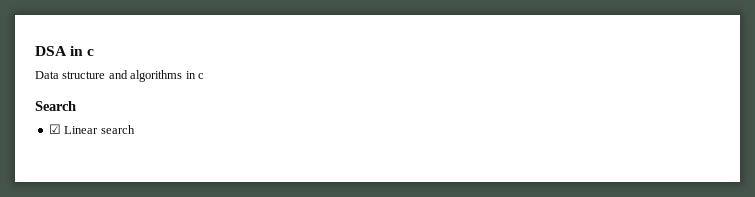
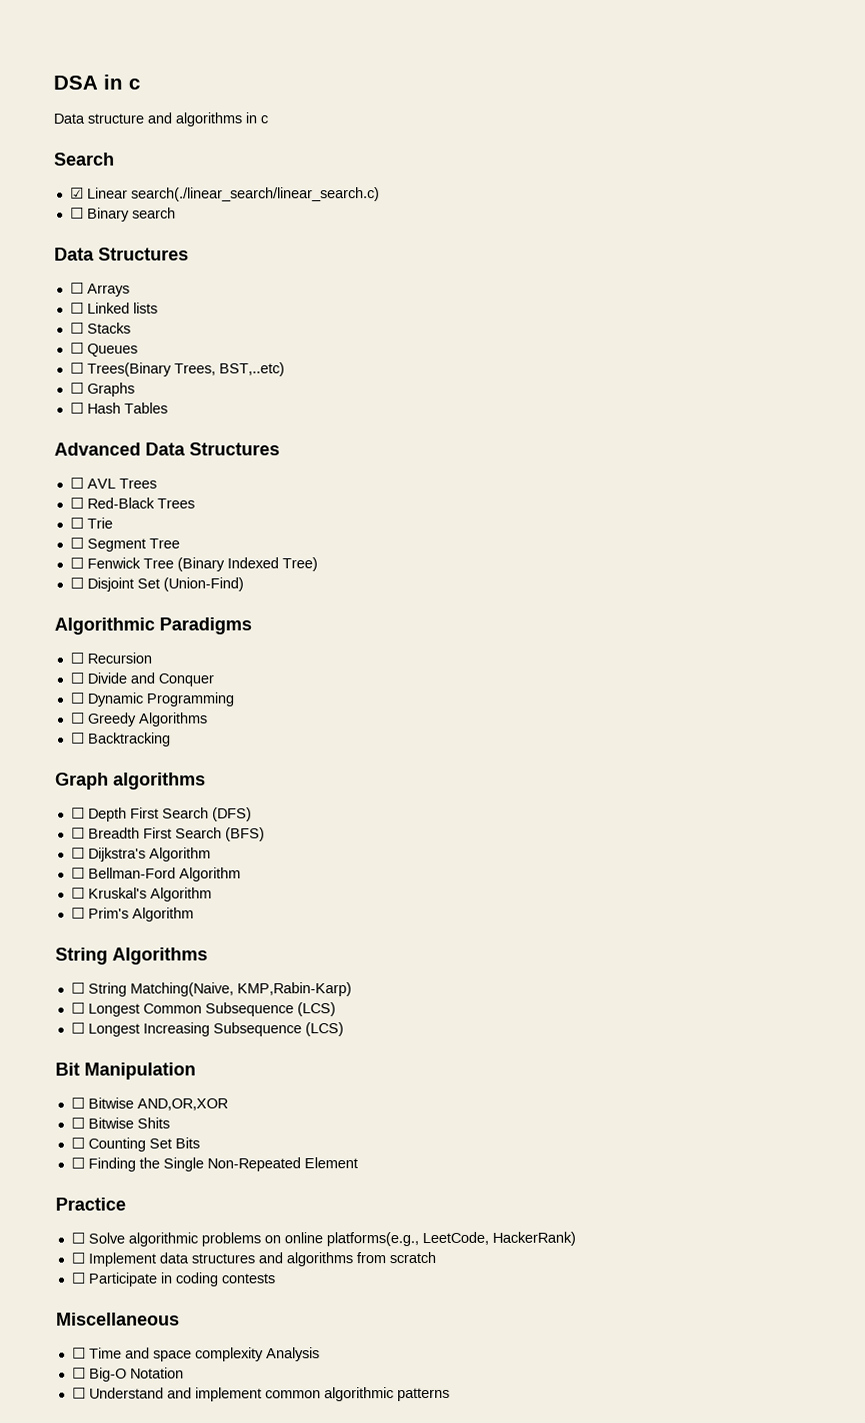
[100,125,135,134] search -> [130,187,380,202] [69,207,176,222] [54,247,189,261] [69,282,130,297] [69,302,158,314] [69,322,131,334] [69,342,138,357] [69,362,285,377] [69,382,135,397] [69,402,168,414] [54,442,280,456] [69,477,157,489] [69,497,195,509] [69,517,113,529] [69,537,180,552] [69,557,318,572] [69,577,244,592] [54,617,252,635] [69,652,152,664] [69,672,214,687] [69,692,234,707] [70,712,208,727] [70,732,171,747] [55,772,206,790] [70,807,252,822] [70,827,265,842] [70,847,211,862] [70,867,241,882] [70,887,212,902] [70,907,194,922] [55,947,208,965] [70,982,352,997] [70,1002,336,1017] [70,1022,344,1037] [55,1062,196,1080] [70,1097,228,1111] [70,1117,170,1129] [70,1137,200,1152] [70,1157,358,1172] [55,1197,126,1211] [70,1231,576,1247] [70,1251,436,1267] [70,1272,275,1287] [56,1312,180,1326] [71,1347,320,1362] [71,1367,184,1382] [71,1387,450,1402] search(./linear_search/linear_search.c) // ☐ Binary search // Data Structures // ☐ Arrays // ☐ Linked lists // ☐ Stacks // ☐ Queues // ☐ Trees(Binary Trees, BST,..etc) // ☐ Graphs // ☐ Hash Tables // Advanced Data Structures // ☐ AVL Trees // ☐ Red-Black Trees // ☐ Trie // ☐ Segment Tree // ☐ Fenwick Tree (Binary Indexed Tree) // ☐ Disjoint Set (Union-Find) // Algorithmic Paradigms // ☐ Recursion // ☐ Divide and Conquer // ☐ Dynamic Programming // ☐ Greedy Algorithms // ☐ Backtracking // Graph algorithms // ☐ Depth First Search (DFS) // ☐ Breadth First Search (BFS) // ☐ Dijkstra's Algorithm // ☐ Bellman-Ford Algorithm // ☐ Kruskal's Algorithm // ☐ Prim's Algorithm // String Algorithms // ☐ String Matching(Naive, KMP,Rabin-Karp) // ☐ Longest Common Subsequence (LCS) // ☐ Longest Increasing Subsequence (LCS) // Bit Manipulation // ☐ Bitwise AND,OR,XOR // ☐ Bitwise Shits // ☐ Counting Set Bits // ☐ Finding the Single Non-Repeated Element // Practice // ☐ Solve algorithmic problems on online platforms(e.g., LeetCode, HackerRank) // ☐ Implement data structures and algorithms from scratch // ☐ Participate in coding contests // Miscellaneous // ☐ Time and space complexity Analysis // ☐ Big-O Notation // ☐ Understand and implement common algorithmic patterns

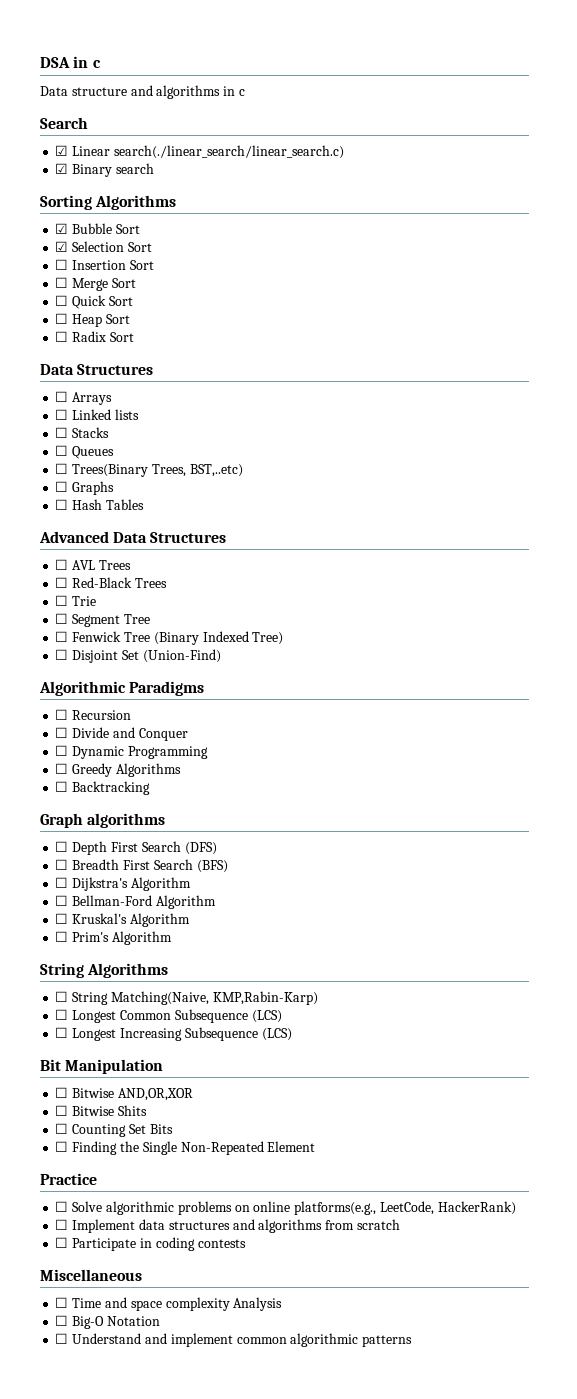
[69,207,84,219] ☐ -> [55,163,69,174] ☑
(176, 213) none -> [40,195,177,210] [55,223,140,234] [55,241,152,252] [55,259,154,270] [55,277,136,291] [55,295,133,309] [55,313,130,327] [55,331,134,342] // Sorting Algorithms // ☑ Bubble Sort // ☑ Selection Sort // ☐ Insertion Sort // ☐ Merge Sort // ☐ Quick Sort // ☐ Heap Sort // ☐ Radix Sort

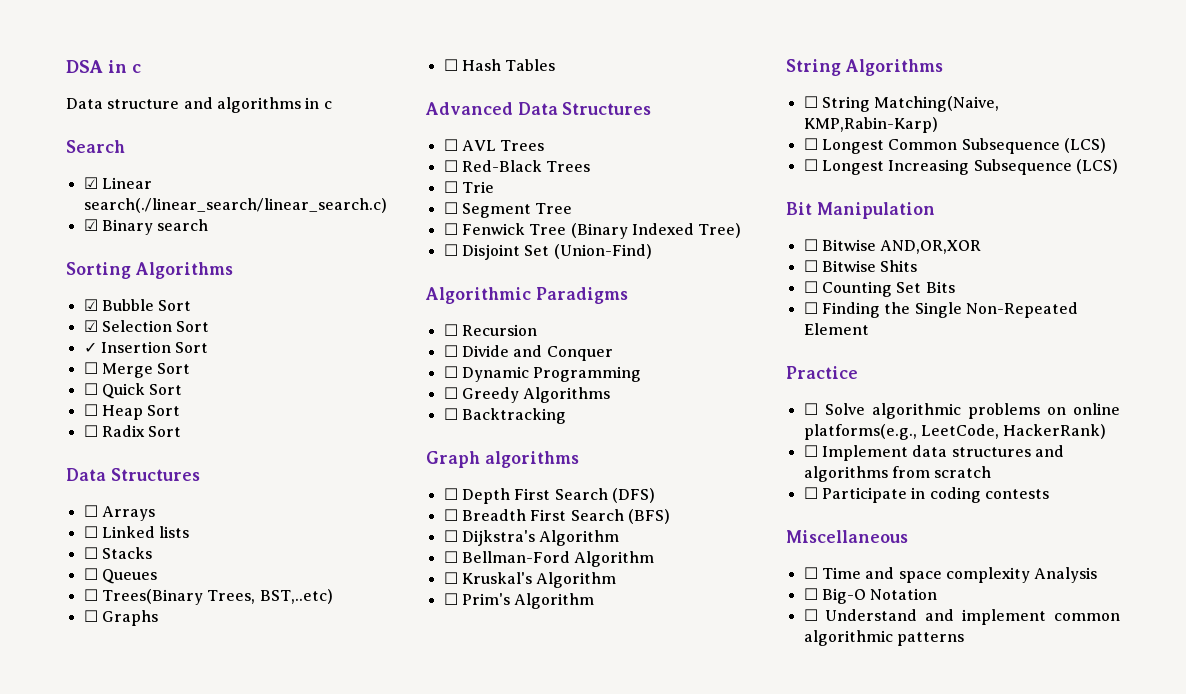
[55,259,69,270] ☐ -> [83,342,97,353] ✓

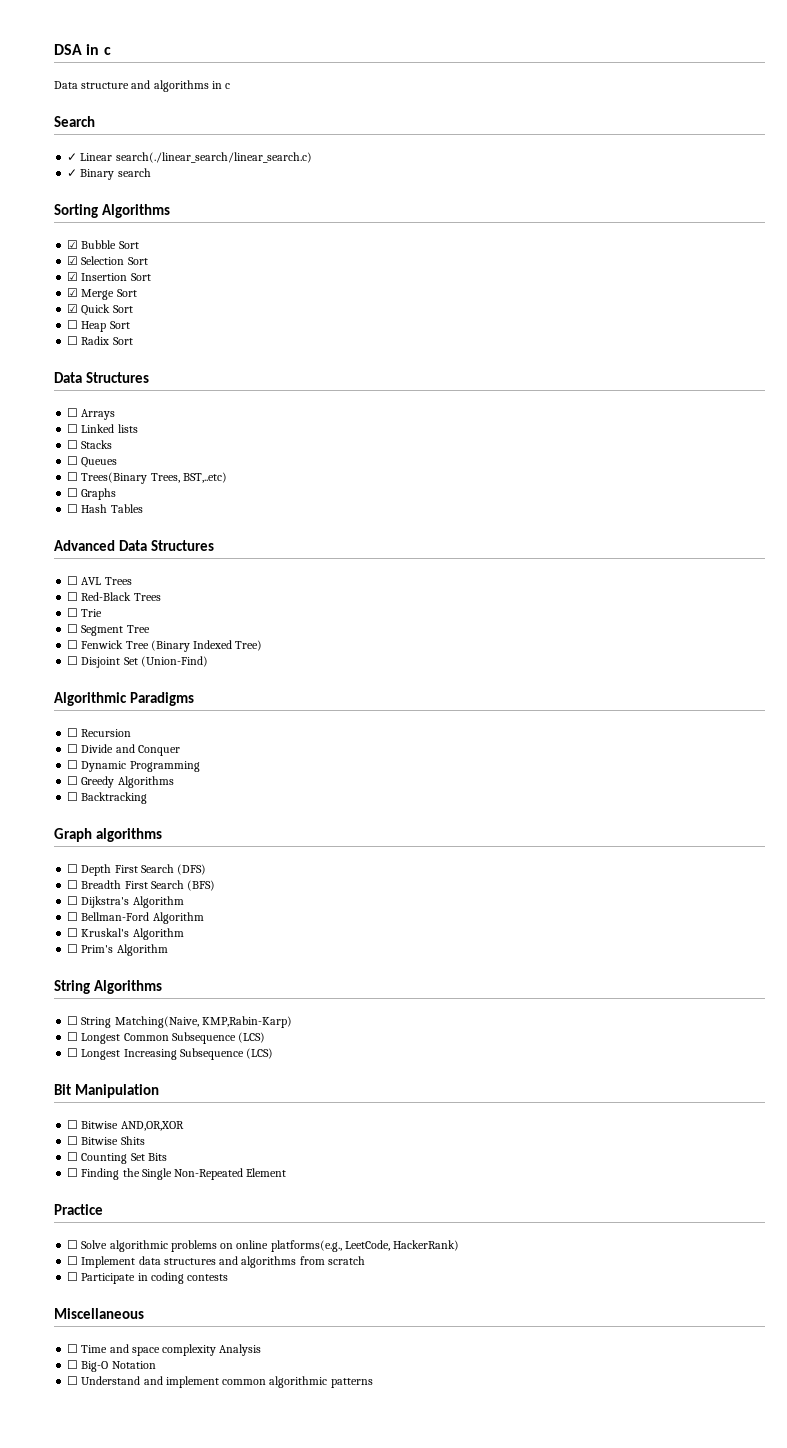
[83,177,98,189] ☑ -> [67,153,78,161] ✓
[83,219,98,231] ☑ -> [67,169,78,177] ✓
[83,342,97,353] ✓ -> [67,272,79,281] ☑
[83,362,98,374] ☐ -> [67,288,79,297] ☑
[83,383,98,395] ☐ -> [67,304,79,313] ☑

